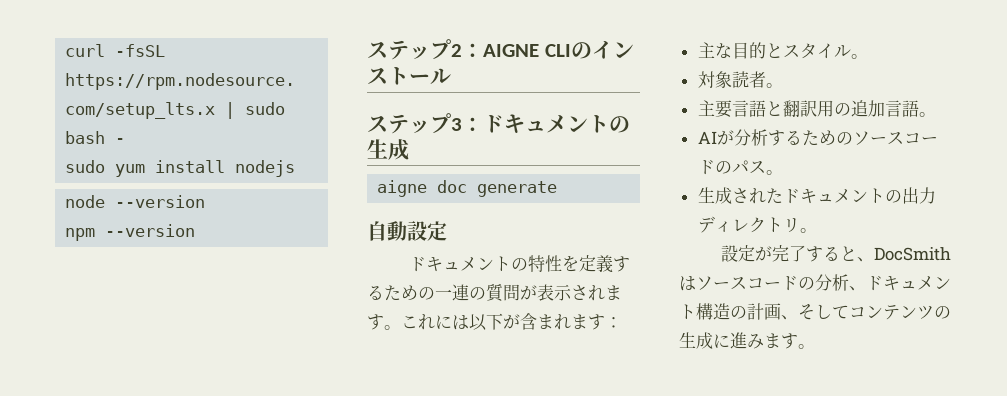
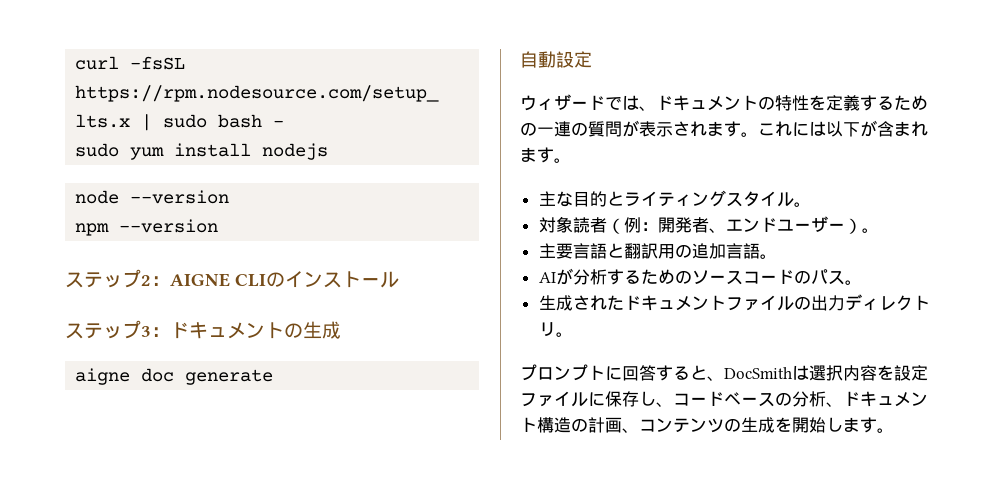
(447, 231) none -> [520,94,656,111] ウィザードでは、
[605,317,622,328] ： -> [554,158,571,163] 。
(783, 50) none -> [623,190,726,207] ライティング
(766, 79) none -> [606,216,862,234] （例：開発者、エンドユーザー）
(885, 196) none -> [725,295,794,311] ファイル
[720,245,951,262] [679,276,798,291] 設定が完了すると、DocSmithはソースコード -> [520,364,928,381] [520,391,775,407] プロンプトに回答すると、DocSmithは選択内容を設定ファイルに保存し、コードベース
[798,304,849,320] そして -> (639, 430) none
[713,332,764,349] に進み -> [775,417,843,433] を開始し

